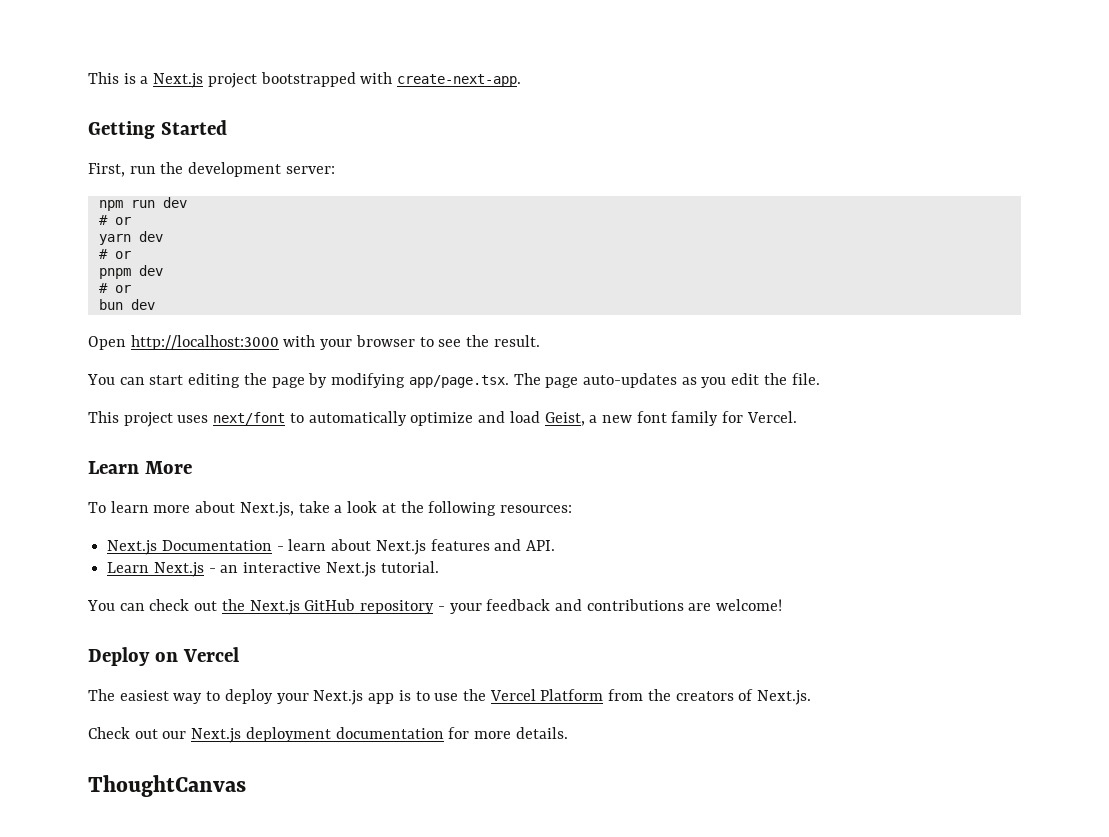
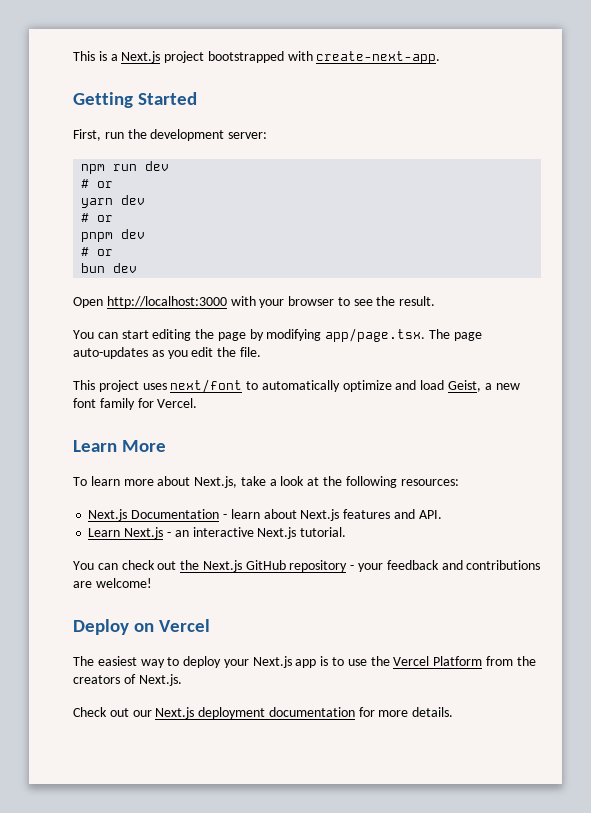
[88,775,246,797] // ThoughtCanvas -> (454, 712) none

